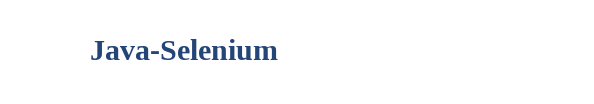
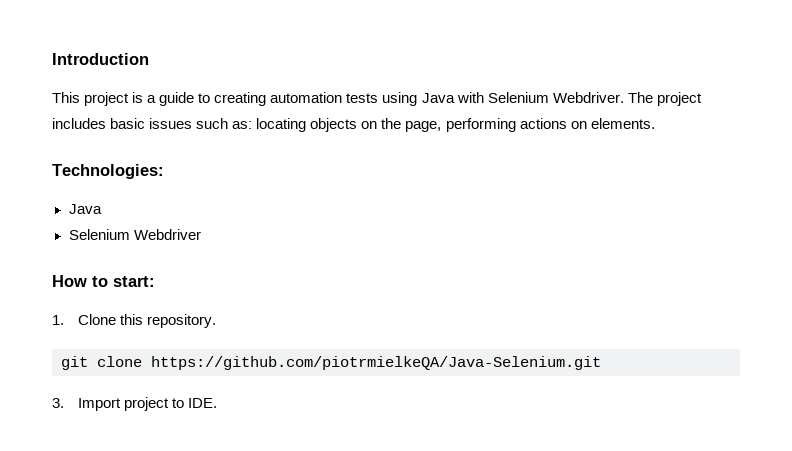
[90,39,278,60] Java-Selenium -> [52,53,149,65] [52,92,702,106] [52,118,655,132] [52,164,164,179] [68,204,102,214] [68,229,201,240] [52,275,155,287] [52,314,216,328] [61,356,601,370] [52,397,217,411] Introduction // This project is a guide to creating automation tests using Java with Selenium Webdriver. The project includes basic issues such as: locating objects on the page, performing actions on elements. // Technologies: // Java // Selenium Webdriver // How to start: // 1. Clone this repository. // git clone https://github.com/piotrmielkeQA/Java-Selenium.git // 3. Import project to IDE.

